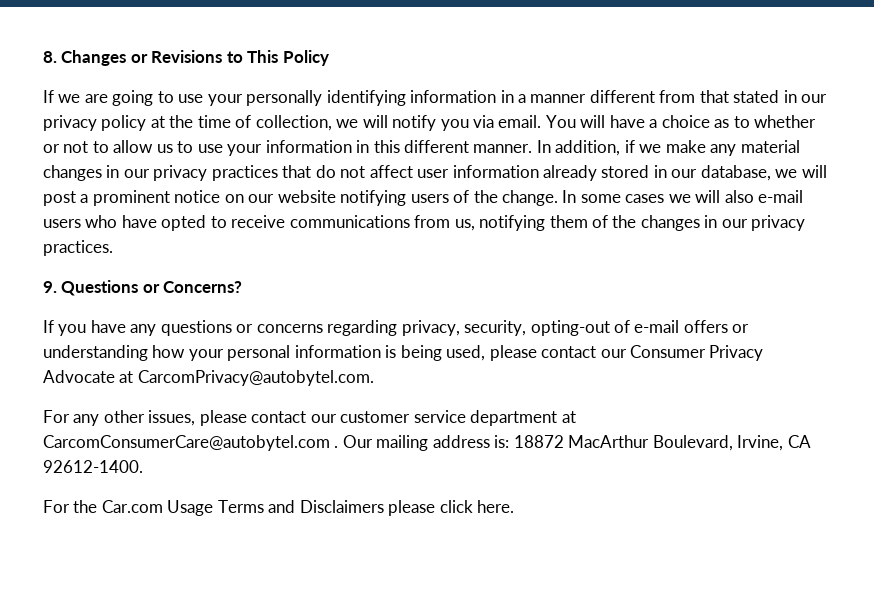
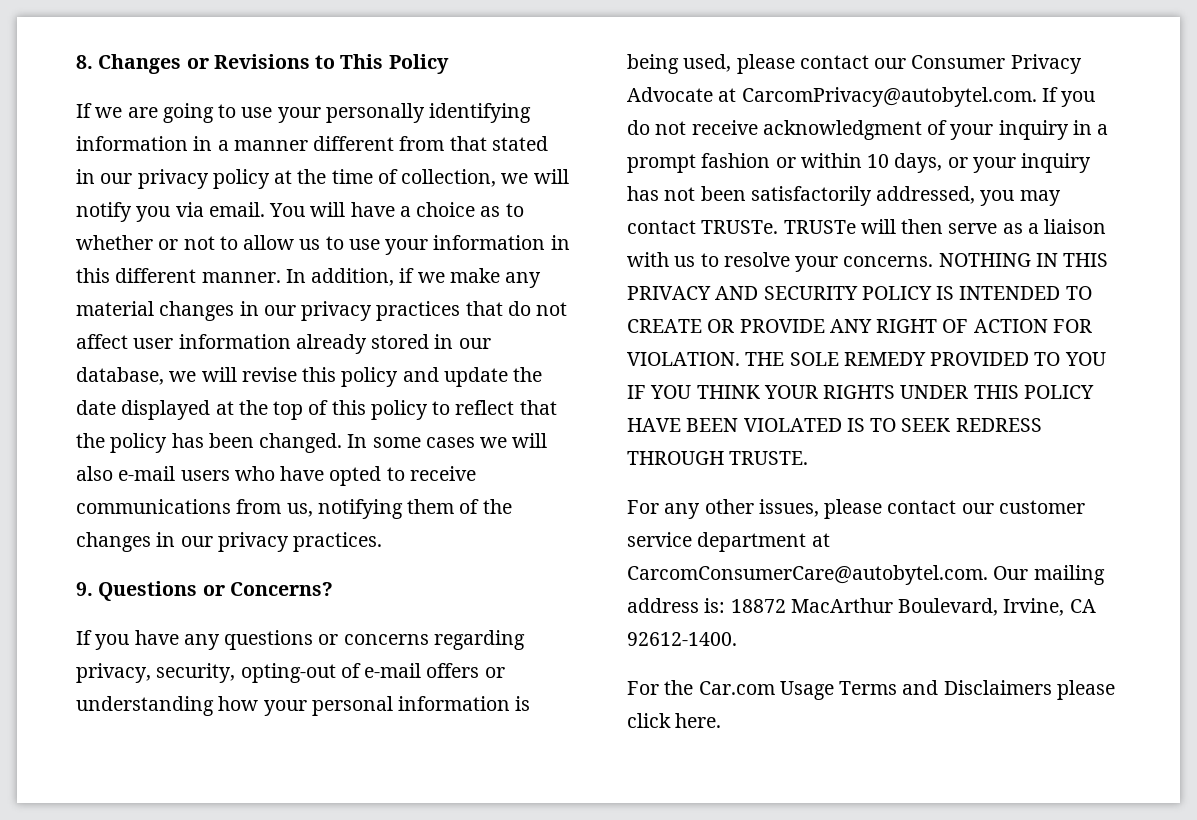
[43,190,559,206] post a prominent notice on our website notifying users of the change. -> [241,367,543,387] [76,400,557,420] [76,433,343,453] revise this policy and update the date displayed at the top of this policy to reflect that the policy has been changed.
(374, 378) none -> [1041,87,1096,107] [627,120,1109,140] [627,153,1092,173] [627,186,1061,206] [627,219,1107,234] [627,252,1109,272] [627,286,1092,300] [627,319,1092,333] [627,352,1106,366] [627,385,1094,399] [627,418,1042,432] [627,451,809,465] If you do not receive acknowledgment of your inquiry in a prompt fashion or within 10 days, or your inquiry has not been satisfactorily addressed, you may contact TRUSTe. TRUSTe will then serve as a liaison with us to resolve your concerns. NOTHING IN THIS PRIVACY AND SECURITY POLICY IS INTENDED TO CREATE OR PROVIDE ANY RIGHT OF ACTION FOR VIOLATION. THE SOLE REMEDY PROVIDED TO YOU IF YOU THINK YOUR RIGHTS UNDER THIS POLICY HAVE BEEN VIOLATED IS TO SEEK REDRESS THROUGH TRUSTE.
[43,435,339,451] CarcomConsumerCare@autobytel.com . -> [627,565,988,585] CarcomConsumerCare@autobytel.com.

